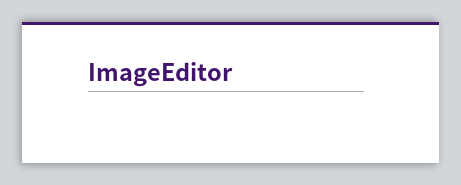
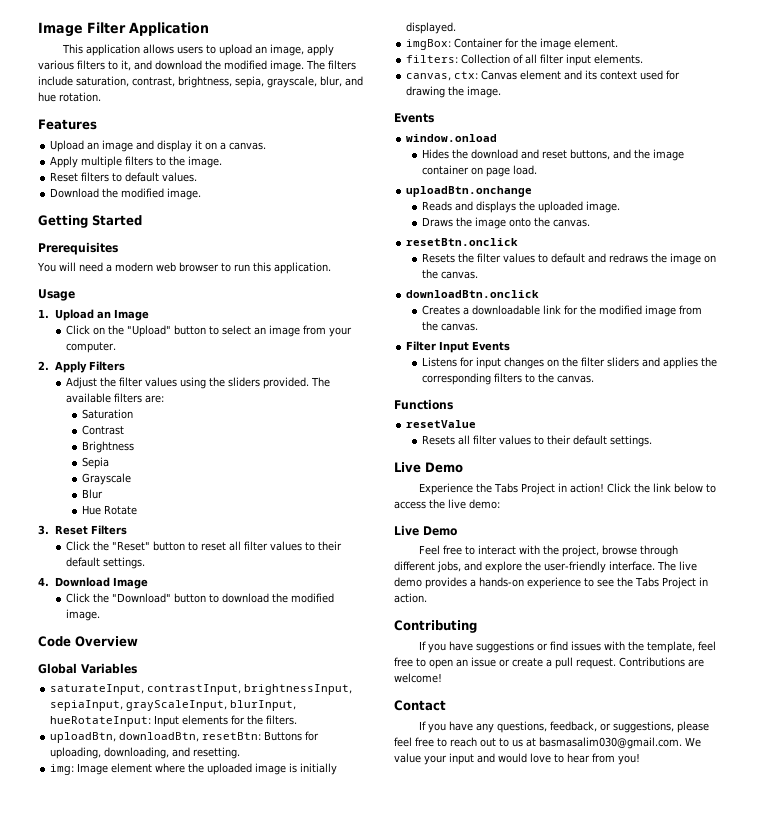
[88,62,233,87] ImageEditor -> [38,22,209,37] [61,44,334,56] [38,60,356,72] [38,76,363,88] [38,92,101,102] [38,119,97,130] [50,140,267,152] [50,156,223,168] [50,172,198,182] [50,188,202,200] [38,215,142,228] [38,242,118,255] [37,262,331,274] [38,289,75,301] [38,309,149,321] [66,325,353,337] [66,342,117,353] [38,361,125,373] [66,377,331,389] [66,393,165,403] [81,409,133,419] [81,425,124,435] [81,441,134,453] [81,457,109,469] [81,473,131,485] [81,489,103,499] [81,505,137,515] [38,525,127,535] [66,541,343,551] [66,557,146,569] [38,577,148,589] [66,593,335,603] [66,609,101,621] [38,636,138,647] [38,663,137,674] [50,684,353,695] [50,700,297,711] [50,715,298,727] [50,731,320,743] [50,747,241,759] [50,763,338,775] [406,22,457,34] [406,38,619,50] [406,54,644,66] [406,70,681,81] [406,86,502,98] [394,113,434,123] [406,134,498,142] [422,149,685,161] [422,165,538,177] [406,186,533,197] [422,201,621,213] [422,217,591,229] [406,238,519,246] [422,253,717,265] [422,269,479,279] [406,290,540,298] [422,305,703,317] [422,321,479,331] [406,341,511,353] [422,357,718,369] [422,373,595,385] [394,399,453,410] [406,420,477,428] [422,435,653,447] [394,462,463,473] [418,483,716,495] [394,499,500,509] [394,525,457,536] [418,545,678,557] [394,561,697,573] [394,577,708,589] [394,593,427,603] [394,620,477,633] [418,641,716,653] [394,657,704,669] [394,673,442,683] [394,700,446,711] [418,721,709,733] [394,737,701,749] [394,753,640,765] Image Filter Application // This application allows users to upload an image, apply various filters to it, and download the modified image. The filters include saturation, contrast, brightness, sepia, grayscale, blur, and hue rotation. // Features // Upload an image and display it on a canvas. // Apply multiple filters to the image. // Reset filters to default values. // Download the modified image. // Getting Started // Prerequisites // You will need a modern web browser to run this application. // Usage // 1. Upload an Image // Click on the "Upload" button to select an image from your computer. // 2. Apply Filters // Adjust the filter values using the sliders provided. The available filters are: // Saturation // Contrast // Brightness // Sepia // Grayscale // Blur // Hue Rotate // 3. Reset Filters // Click the "Reset" button to reset all filter values to their default settings. // 4. Download Image // Click the "Download" button to download the modified image. // Code Overview // Global Variables // saturateInput, contrastInput, brightnessInput, sepiaInput, grayScaleInput, blurInput, hueRotateInput: Input elements for the filters. // uploadBtn, downloadBtn, resetBtn: Buttons for uploading, downloading, and resetting. // img: Image element where the uploaded image is initially displayed. // imgBox: Container for the image element. // filters: Collection of all filter input elements. // canvas, ctx: Canvas element and its context used for drawing the image. // Events // window.onload // Hides the download and reset buttons, and the image container on page load. // uploadBtn.onchange // Reads and displays the uploaded image. // Draws the image onto the canvas. // resetBtn.onclick // Resets the filter values to default and redraws the image on the canvas. // downloadBtn.onclick // Creates a downloadable link for the modified image from the canvas. // Filter Input Events // Listens for input changes on the filter sliders and applies the corresponding filters to the canvas. // Functions // resetValue // Resets all filter values to their default settings. // Live Demo // Experience the Tabs Project in action! Click the link below to access the live demo: // Live Demo // Feel free to interact with the project, browse through different jobs, and explore the user-friendly interface. The live demo provides a hands-on experience to see the Tabs Project in action. // Contributing // If you have suggestions or find issues with the template, feel free to open an issue or create a pull request. Contributions are welcome! // Contact // If you have any questions, feedback, or suggestions, please feel free to reach out to us at basmasalim030@gmail.com. We value your input and would love to hear from you!

